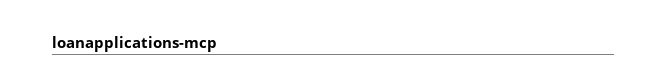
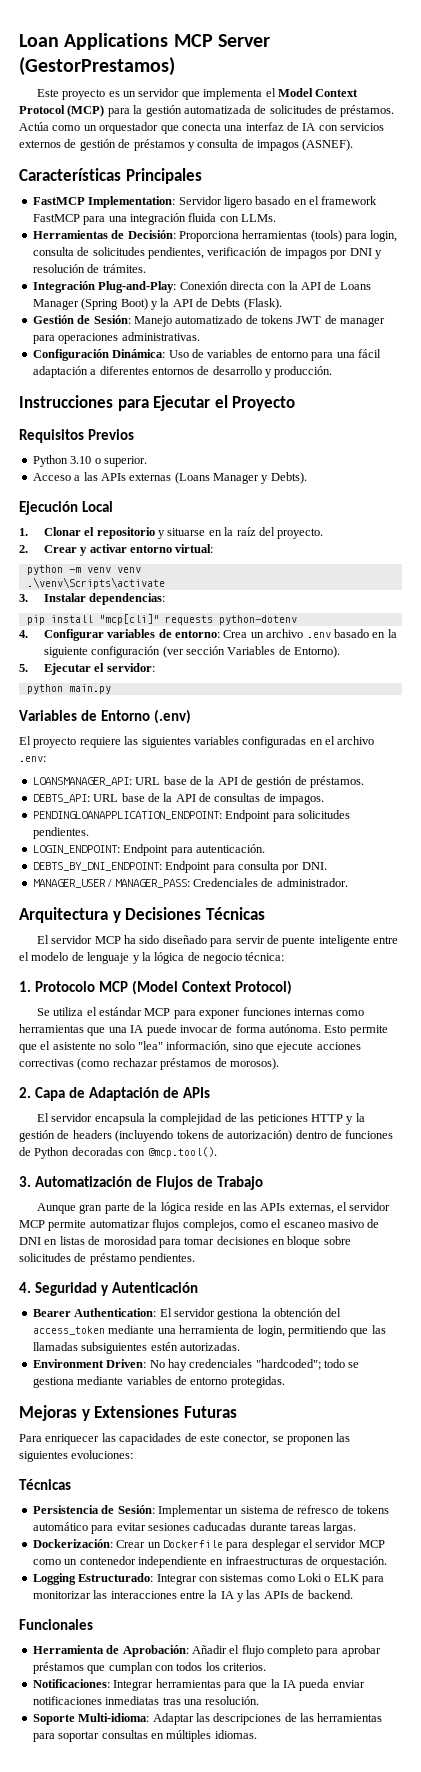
[52,36,217,52] loanapplications-mcp -> [19,33,270,50] [19,57,175,76] [36,88,359,100] [19,105,395,117] [19,122,385,134] [19,139,354,151] [19,168,202,184] [32,196,378,208] [32,213,276,225] [32,230,398,242] [32,247,383,259] [32,264,146,273] [32,281,371,293] [32,298,282,310] [32,315,386,327] [32,332,200,344] [32,349,382,361] [32,366,333,378] [19,395,296,411] [19,429,134,443] [32,455,147,467] [32,472,307,484] [19,501,113,515] [19,527,324,539] [19,544,214,556] [26,565,141,575] [26,577,165,589] [19,593,166,605] [26,614,297,625] [19,629,397,641] [43,646,341,658] [19,663,155,675] [26,684,111,694] [19,709,191,724] [19,736,375,748] [19,756,46,762] [32,776,365,788] [32,793,325,805] [32,810,350,822] [32,827,89,839] [32,844,265,856] [32,861,327,873] [32,878,348,888] [19,907,265,923] [36,935,399,947] [19,952,285,964] [19,980,292,995] [36,1007,365,1019] [19,1024,388,1036] [19,1041,361,1053] [19,1058,279,1070] [19,1087,210,1101] [36,1113,365,1125] [19,1130,394,1142] [19,1147,217,1159] [19,1176,263,1190] [36,1202,391,1214] [19,1219,380,1231] [19,1236,351,1248] [19,1253,196,1265] [19,1282,198,1296] [32,1308,342,1320] [32,1325,386,1337] [32,1342,240,1354] [32,1359,360,1371] [32,1376,285,1388] [19,1405,237,1421] [19,1433,351,1445] [19,1450,134,1462] [19,1479,71,1490] [32,1505,390,1517] [32,1522,357,1534] [32,1539,385,1551] [32,1556,388,1568] [32,1573,385,1585] [32,1590,353,1602] [19,1619,93,1630] [32,1645,381,1657] [32,1662,266,1674] [32,1679,365,1691] [32,1696,260,1705] [32,1713,383,1725] [32,1730,257,1742] Loan Applications MCP Server (GestorPrestamos) // Este proyecto es un servidor que implementa el Model Context Protocol (MCP) para la gestión automatizada de solicitudes de préstamos. Actúa como un orquestador que conecta una interfaz de IA con servicios externos de gestión de préstamos y consulta de impagos (ASNEF). // Características Principales // FastMCP Implementation: Servidor ligero basado en el framework FastMCP para una integración fluida con LLMs. // Herramientas de Decisión: Proporciona herramientas (tools) para login, consulta de solicitudes pendientes, verificación de impagos por DNI y resolución de trámites. // Integración Plug-and-Play: Conexión directa con la API de Loans Manager (Spring Boot) y la API de Debts (Flask). // Gestión de Sesión: Manejo automatizado de tokens JWT de manager para operaciones administrativas. // Configuración Dinámica: Uso de variables de entorno para una fácil adaptación a diferentes entornos de desarrollo y producción. // Instrucciones para Ejecutar el Proyecto // Requisitos Previos // Python 3.10 o superior. // Acceso a las APIs externas (Loans Manager y Debts). // Ejecución Local // 1. Clonar el repositorio y situarse en la raíz del proyecto. // 2. Crear y activar entorno virtual: // python -m venv venv // .\venv\Scripts\activate // 3. Instalar dependencias: // pip install "mcp[cli]" requests python-dotenv // 4. Configurar variables de entorno: Crea un archivo .env basado en la siguiente configuración (ver sección Variables de Entorno). // 5. Ejecutar el servidor: // python main.py // Variables de Entorno (.env) // El proyecto requiere las siguientes variables configuradas en el archivo .env: // LOANSMANAGER_API: URL base de la API de gestión de préstamos. // DEBTS_API: URL base de la API de consultas de impagos. // PENDINGLOANAPPLICATION_ENDPOINT: Endpoint para solicitudes pendientes. // LOGIN_ENDPOINT: Endpoint para autenticación. // DEBTS_BY_DNI_ENDPOINT: Endpoint para consulta por DNI. // MANAGER_USER / MANAGER_PASS: Credenciales de administrador. // Arquitectura y Decisiones Técnicas // El servidor MCP ha sido diseñado para servir de puente inteligente entre el modelo de lenguaje y la lógica de negocio técnica: // 1. Protocolo MCP (Model Context Protocol) // Se utiliza el estándar MCP para exponer funciones internas como herramientas que una IA puede invocar de forma autónoma. Esto permite que el asistente no solo "lea" información, sino que ejecute acciones correctivas (como rechazar préstamos de morosos). // 2. Capa de Adaptación de APIs // El servidor encapsula la complejidad de las peticiones HTTP y la gestión de headers (incluyendo tokens de autorización) dentro de funciones de Python decoradas con @mcp.tool(). // 3. Automatización de Flujos de Trabajo // Aunque gran parte de la lógica reside en las APIs externas, el servidor MCP permite automatizar flujos complejos, como el escaneo masivo de DNI en listas de morosidad para tomar decisiones en bloque sobre solicitudes de préstamo pendientes. // 4. Seguridad y Autenticación // Bearer Authentication: El servidor gestiona la obtención del access_token mediante una herramienta de login, permitiendo que las llamadas subsiguientes estén autorizadas. // Environment Driven: No hay credenciales "hardcoded"; todo se gestiona mediante variables de entorno protegidas. // Mejoras y Extensiones Futuras // Para enriquecer las capacidades de este conector, se proponen las siguientes evoluciones: // Técnicas // Persistencia de Sesión: Implementar un sistema de refresco de tokens automático para evitar sesiones caducadas durante tareas largas. // Dockerización: Crear un Dockerfile para desplegar el servidor MCP como un contenedor independiente en infraestructuras de orquestación. // Logging Estructurado: Integrar con sistemas como Loki o ELK para monitorizar las interacciones entre la IA y las APIs de backend. // Funcionales // Herramienta de Aprobación: Añadir el flujo completo para aprobar préstamos que cumplan con todos los criterios. // Notificaciones: Integrar herramientas para que la IA pueda enviar notificaciones inmediatas tras una resolución. // Soporte Multi-idioma: Adaptar las descripciones de las herramientas para soportar consultas en múltiples idiomas.

